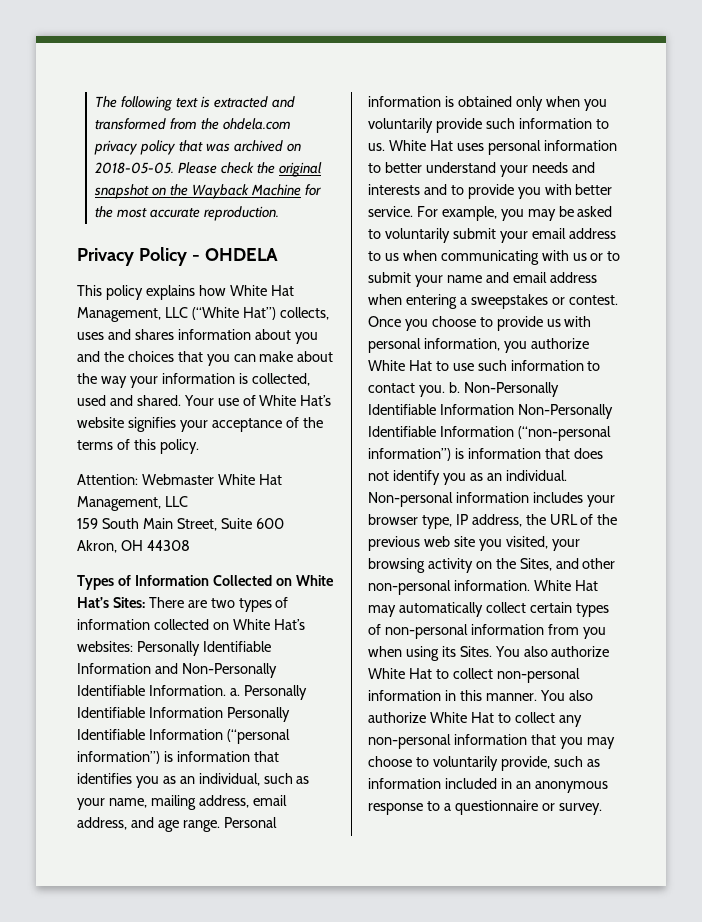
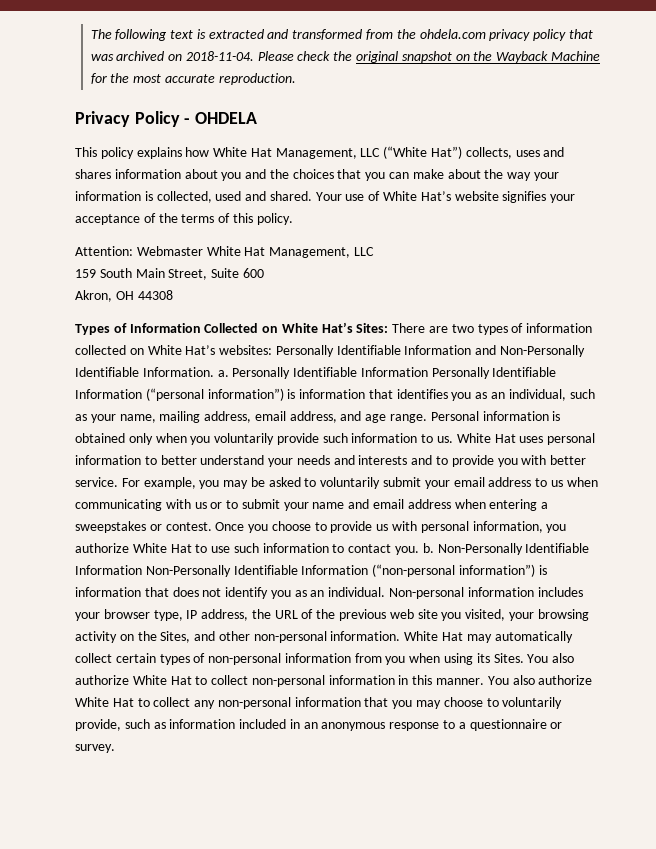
[95,162,175,174] 2018-05-05. -> [185,51,254,61] 2018-11-04.

